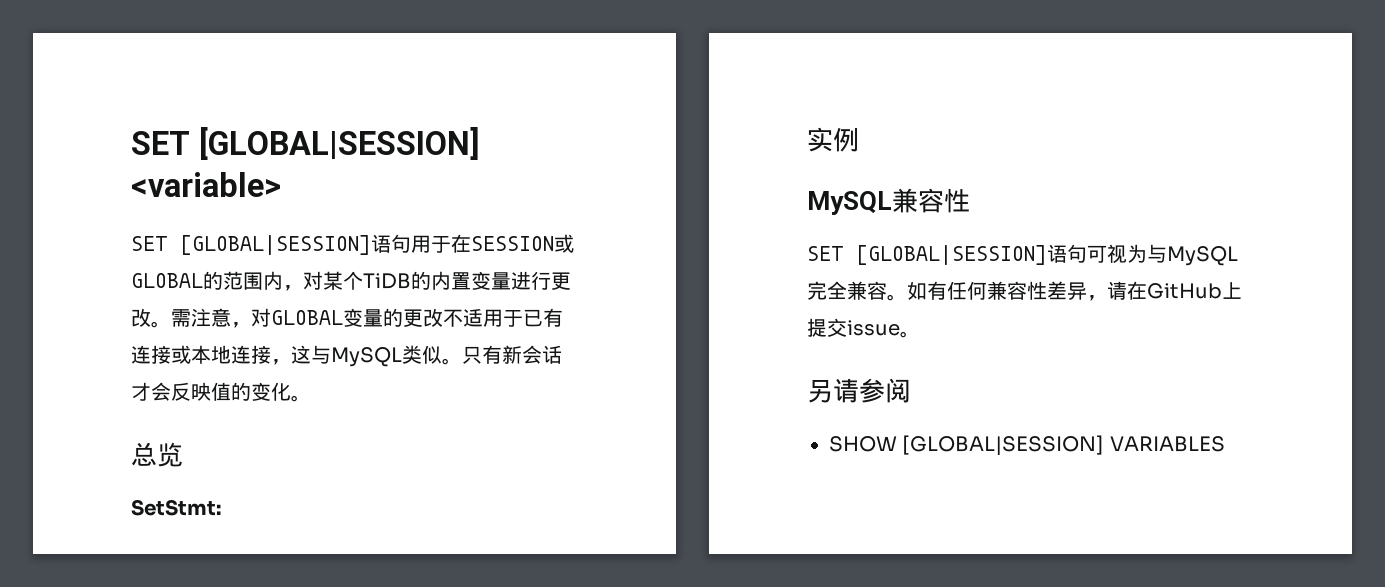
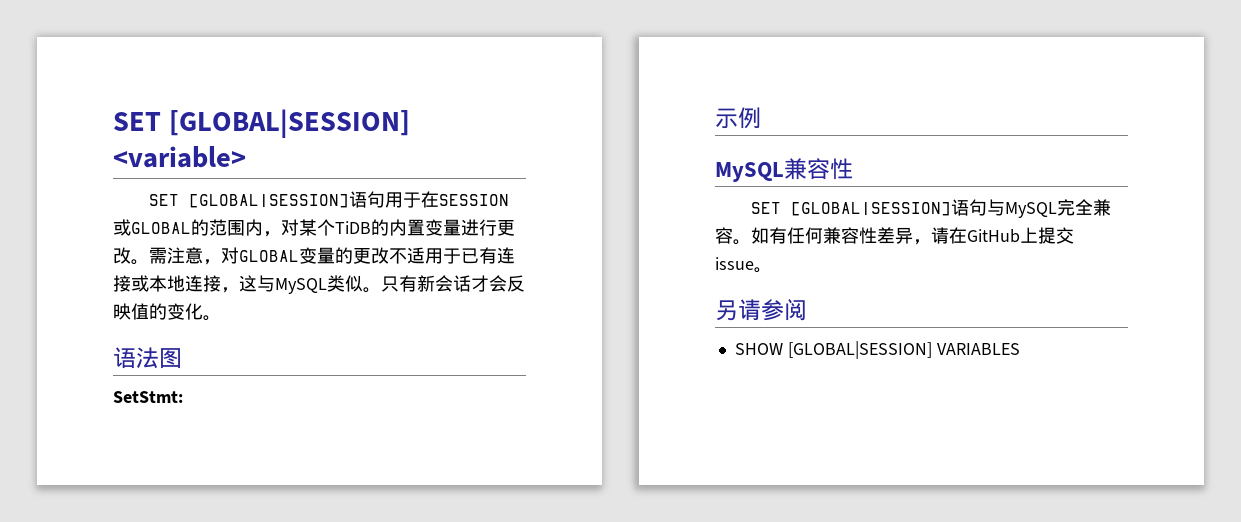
[131,442,183,467] 总览 -> [113,347,182,369] 语法图
[807,127,833,152] 实 -> [715,108,738,129] 示
[1087,244,1147,264] 可视为 -> (987, 207) none

